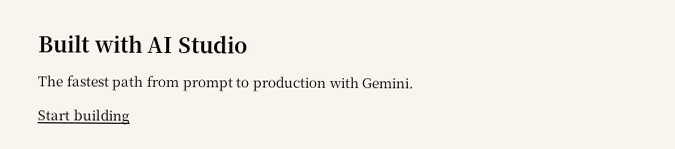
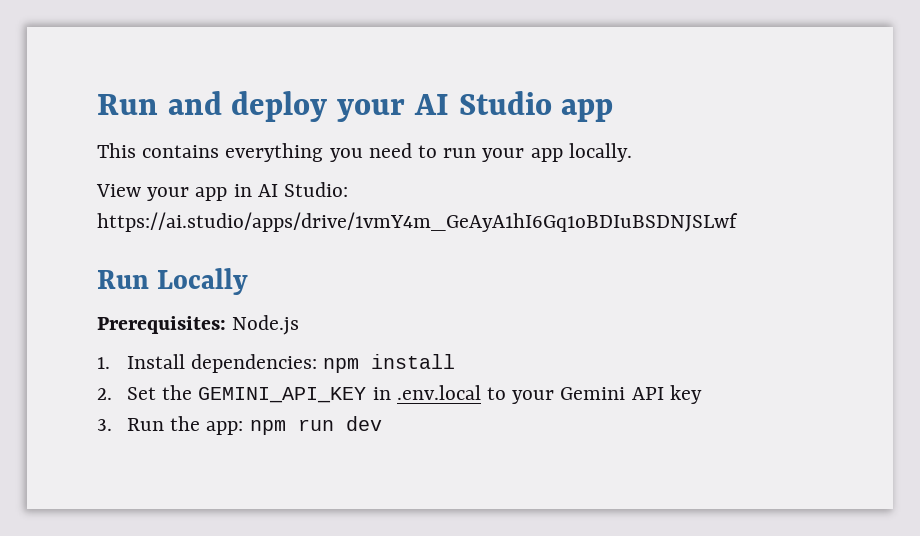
[38,34,249,54] [37,75,414,92] [37,109,130,125] Built with AI Studio // The fastest path from prompt to production with Gemini. // Start building -> [97,91,614,122] [97,143,632,162] [96,182,349,201] [97,212,738,232] [97,268,249,295] [97,315,300,335] [97,354,456,373] [97,385,702,404] [97,416,382,435] Run and deploy your AI Studio app // This contains everything you need to run your app locally. // View your app in AI Studio: https://ai.studio/apps/drive/1vmY4m_GeAyA1hI6Gq1oBDIuBSDNJSLwf // Run Locally // Prerequisites: Node.js // 1. Install dependencies: npm install // 2. Set the GEMINI_API_KEY in .env.local to your Gemini API key // 3. Run the app: npm run dev

